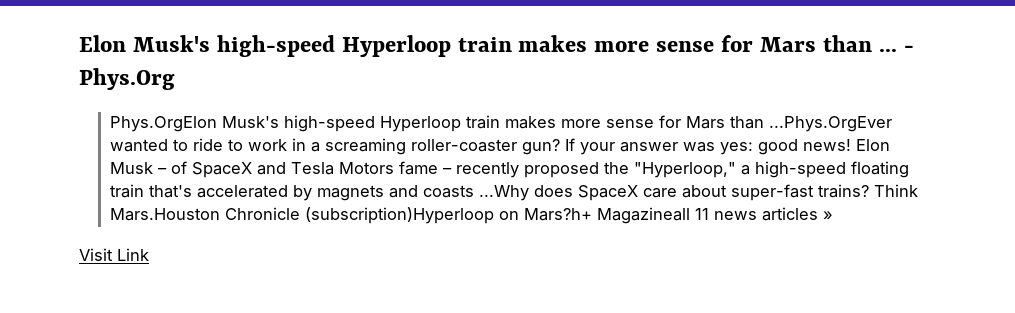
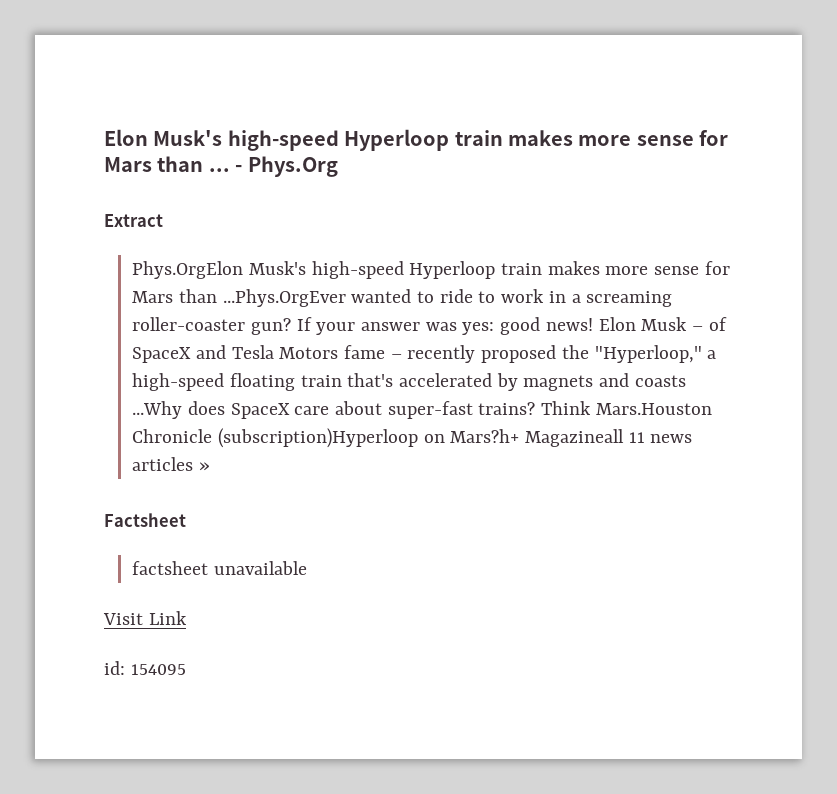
(175, 79) none -> [104,214,163,227] // Extract
(833, 215) none -> [104,513,186,527] [132,561,308,575] // Factsheet // factsheet unavailable
(149, 254) none -> [104,661,186,675] // id: 154095

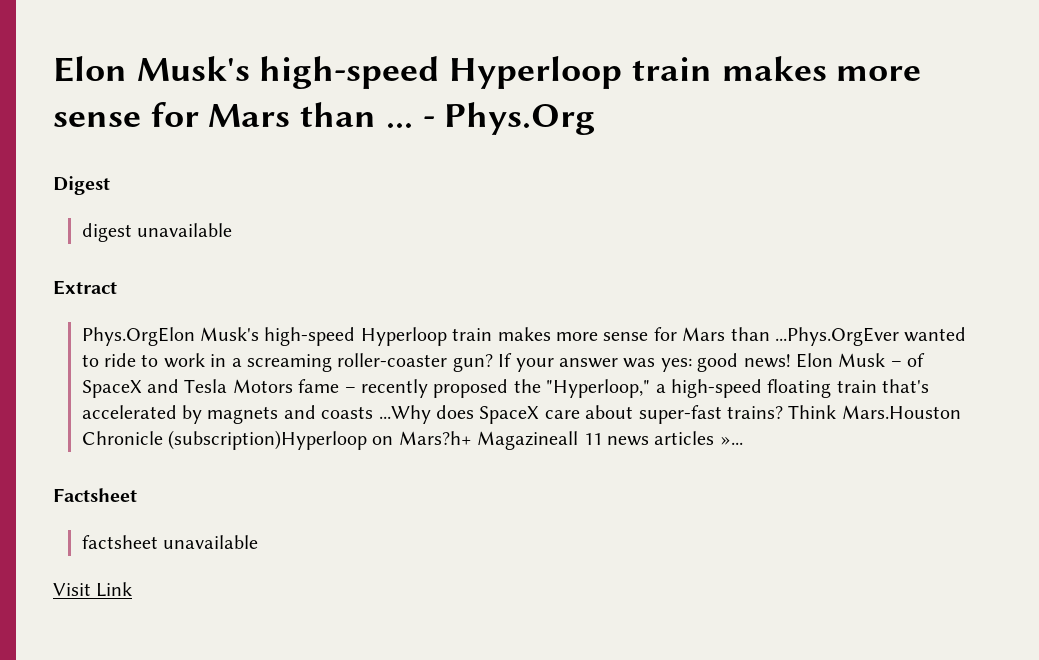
(338, 166) none -> [53,176,110,195] [81,223,232,242] // Digest // digest unavailable
[199,462,211,471] » -> [719,436,743,445] »...
[104,661,186,675] // id: 154095 -> (133, 589) none

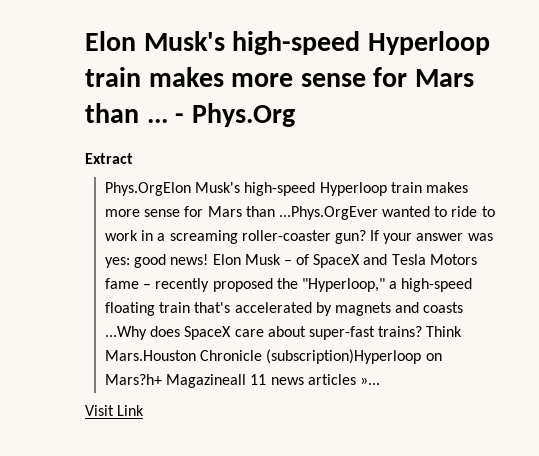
[53,176,110,195] [81,223,232,242] // Digest // digest unavailable -> (295, 115) none
[53,488,137,502] [81,535,258,549] // Factsheet // factsheet unavailable -> (380, 381) none

